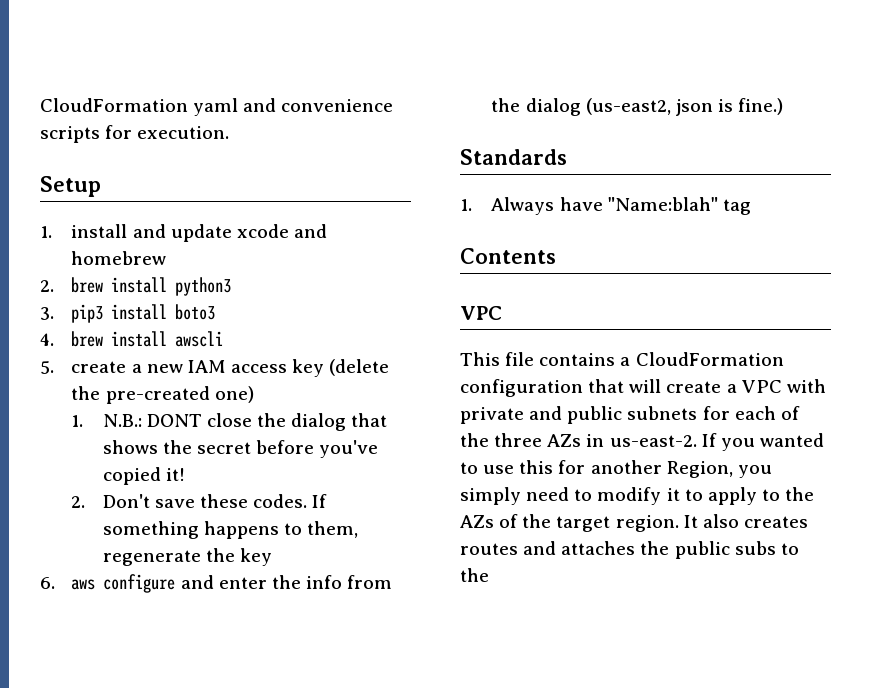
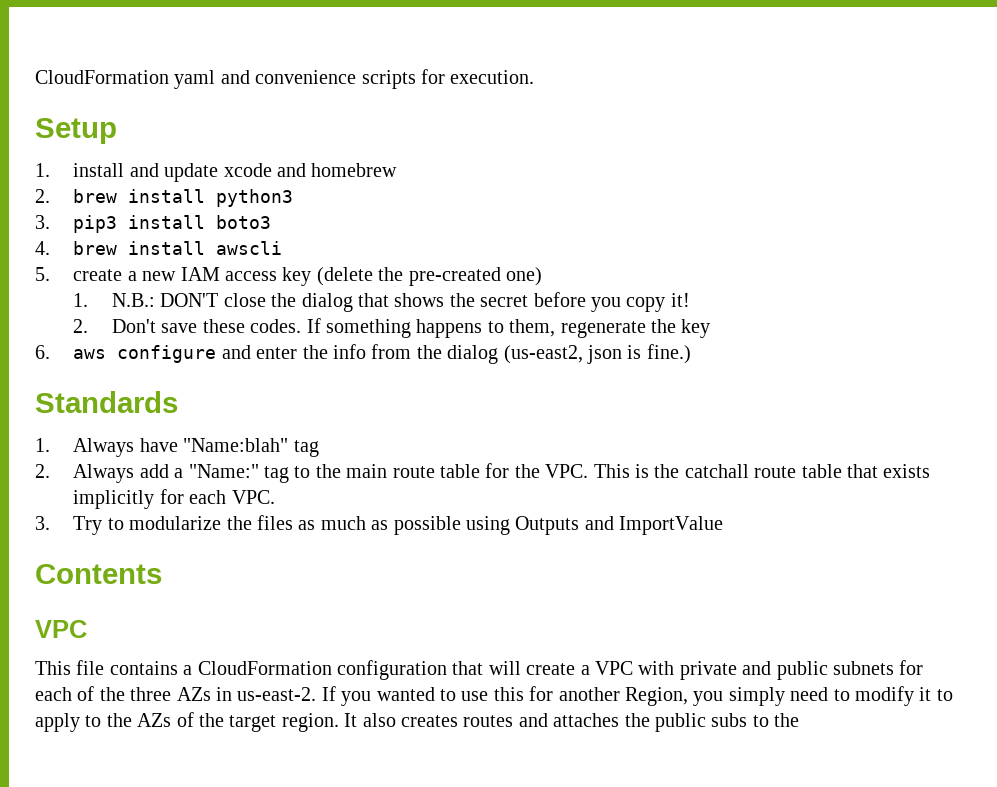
[146,414,202,427] DONT -> [160,293,219,307] DON'T
[319,440,379,458] [102,467,161,485] you've copied -> [590,297,666,312] you copy
(751, 207) none -> [35,463,931,483] [73,489,275,509] [35,515,724,535] // 2. Always add a "Name:" tag to the main route table for the VPC. This is the catchall route table that exists implicitly for each VPC. // 3. Try to modularize the files as much as possible using Outputs and ImportValue

